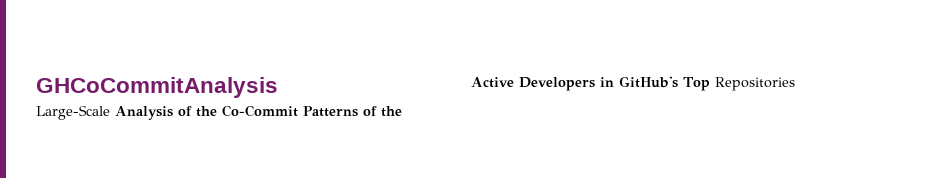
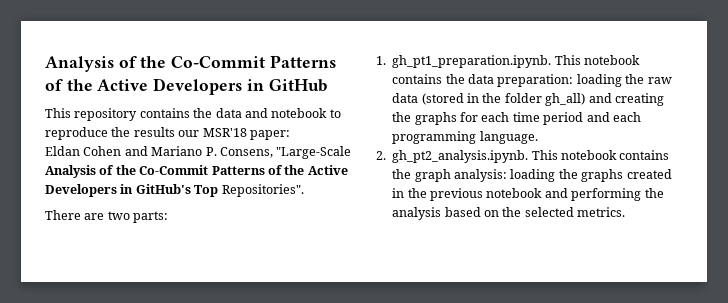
[36,77,278,98] [36,105,110,120] GHCoCommitAnalysis // Large-Scale -> [45,55,336,72] [45,78,327,95] [45,108,341,121] [45,127,290,140] [45,146,352,159] Analysis of the Co-Commit Patterns of the Active Developers in GitHub // This repository contains the data and notebook to reproduce the results our MSR'18 paper: // Eldan Cohen and Mariano P. Consens, "Large-Scale
[714,77,795,91] Repositories -> [221,184,304,197] [45,210,169,223] [376,55,640,68] [392,74,672,87] [392,93,664,106] [392,112,641,125] [392,131,538,144] [376,150,670,163] [392,169,672,182] [392,188,664,201] [392,207,626,220] Repositories". // There are two parts: // 1. gh_pt1_preparation.ipynb. This notebook contains the data preparation: loading the raw data (stored in the folder gh_all) and creating the graphs for each time period and each programming language. // 2. gh_pt2_analysis.ipynb. This notebook contains the graph analysis: loading the graphs created in the previous notebook and performing the analysis based on the selected metrics.

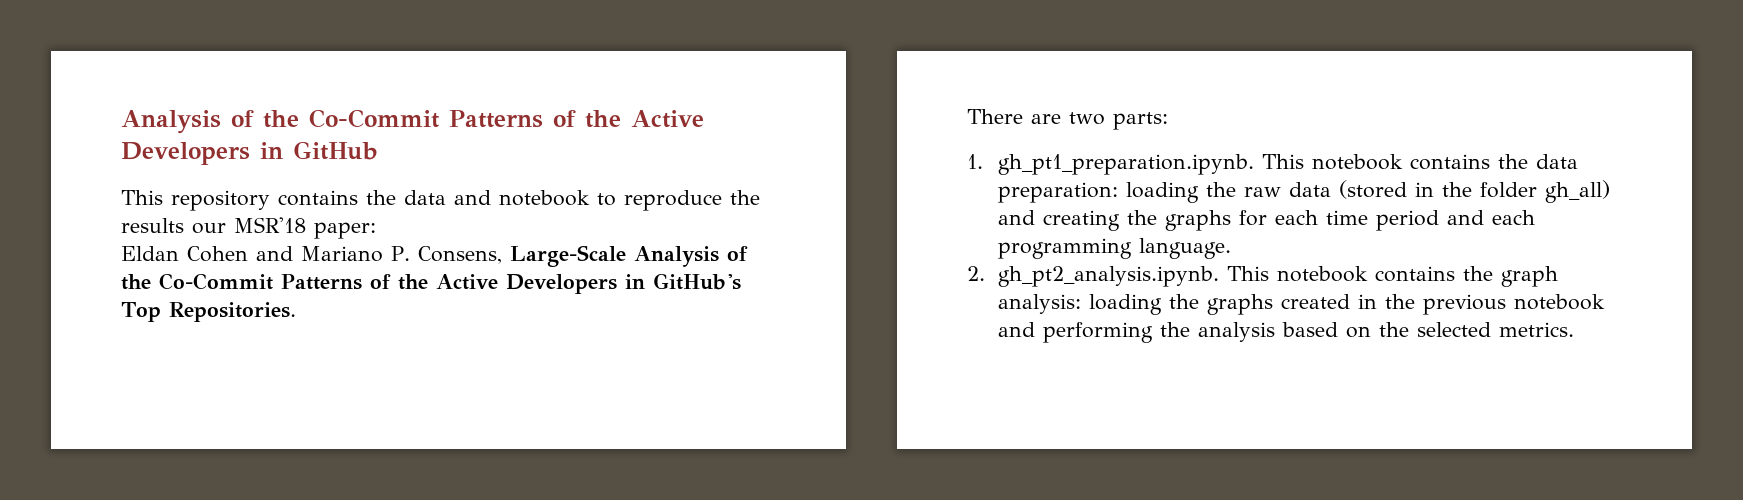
[276,146,352,159] "Large-Scale -> [509,245,626,267] Large-Scale
[221,184,304,197] Repositories". -> [168,302,296,322] Repositories.

